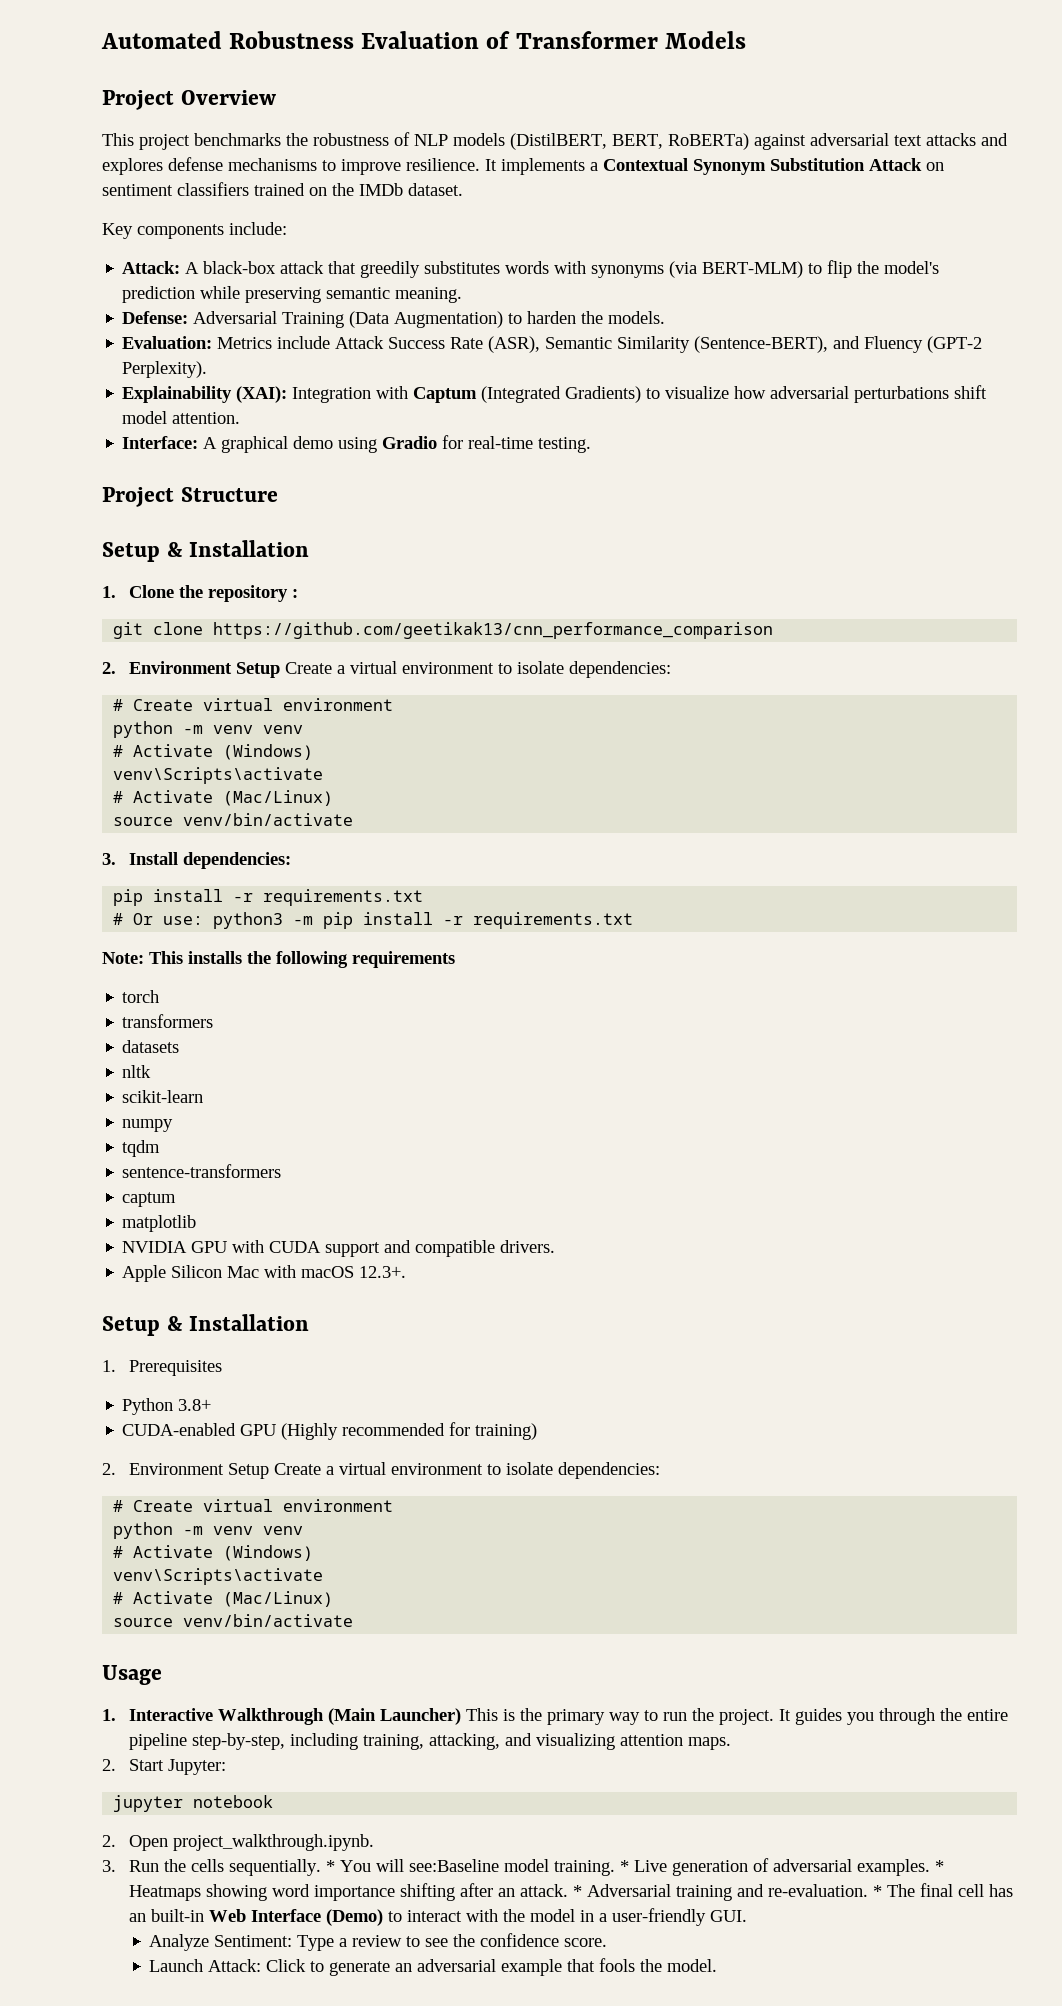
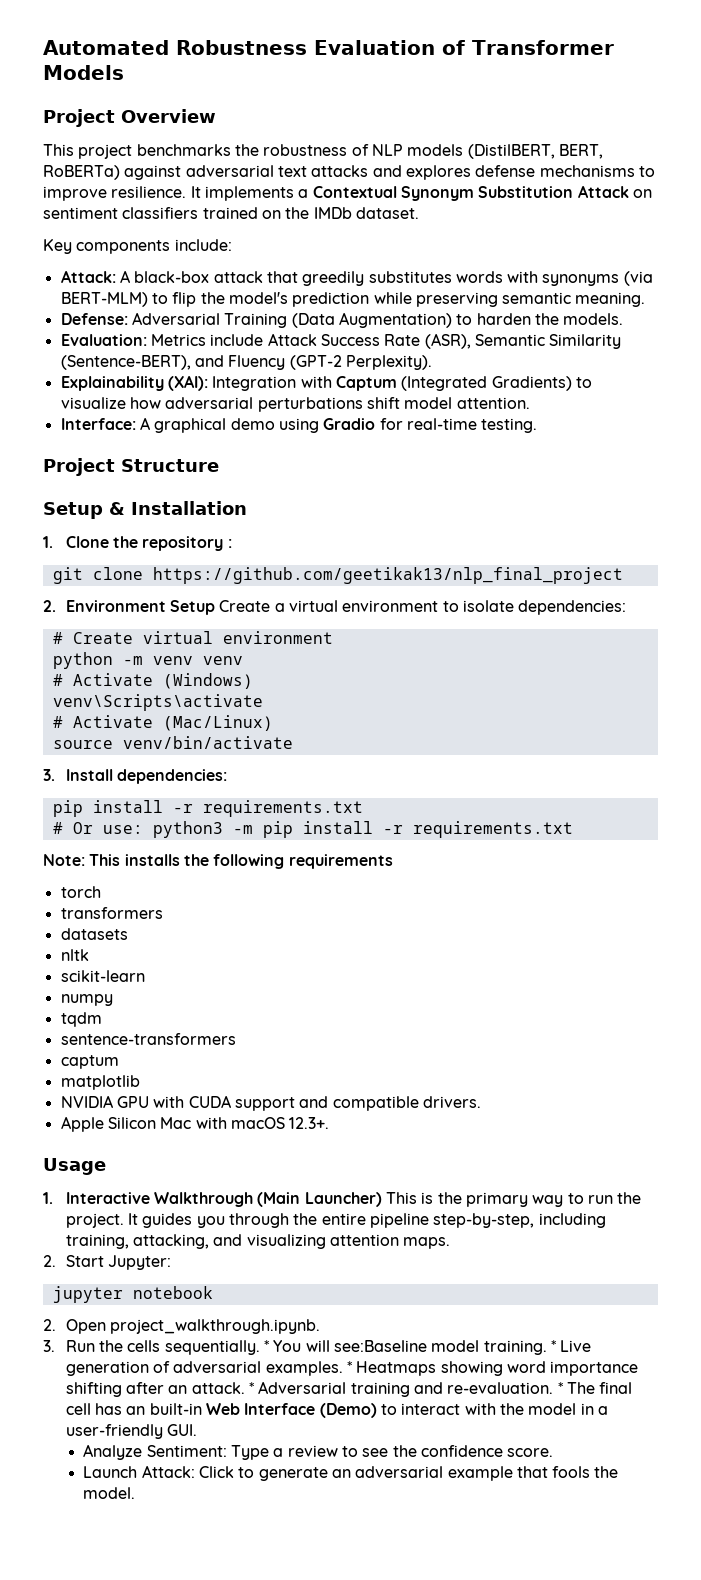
[213,622,774,639] https://github.com/geetikak13/cnn_performance_comparison -> [152,567,623,584] https://github.com/geetikak13/nlp_final_project
[102,1314,310,1336] [102,1360,223,1376] [122,1398,212,1415] [122,1422,538,1440] [102,1462,661,1479] [113,1499,394,1512] [113,1522,304,1539] [113,1545,314,1561] [113,1568,324,1585] [113,1591,334,1607] [113,1614,354,1627] // Setup & Installation // 1. Prerequisites // Python 3.8+ // CUDA-enabled GPU (Highly recommended for training) // 2. Environment Setup Create a virtual environment to isolate dependencies: // # Create virtual environment // python -m venv venv // # Activate (Windows) // venv\Scripts\activate // # Activate (Mac/Linux) // source venv/bin/activate -> (330, 1123) none

